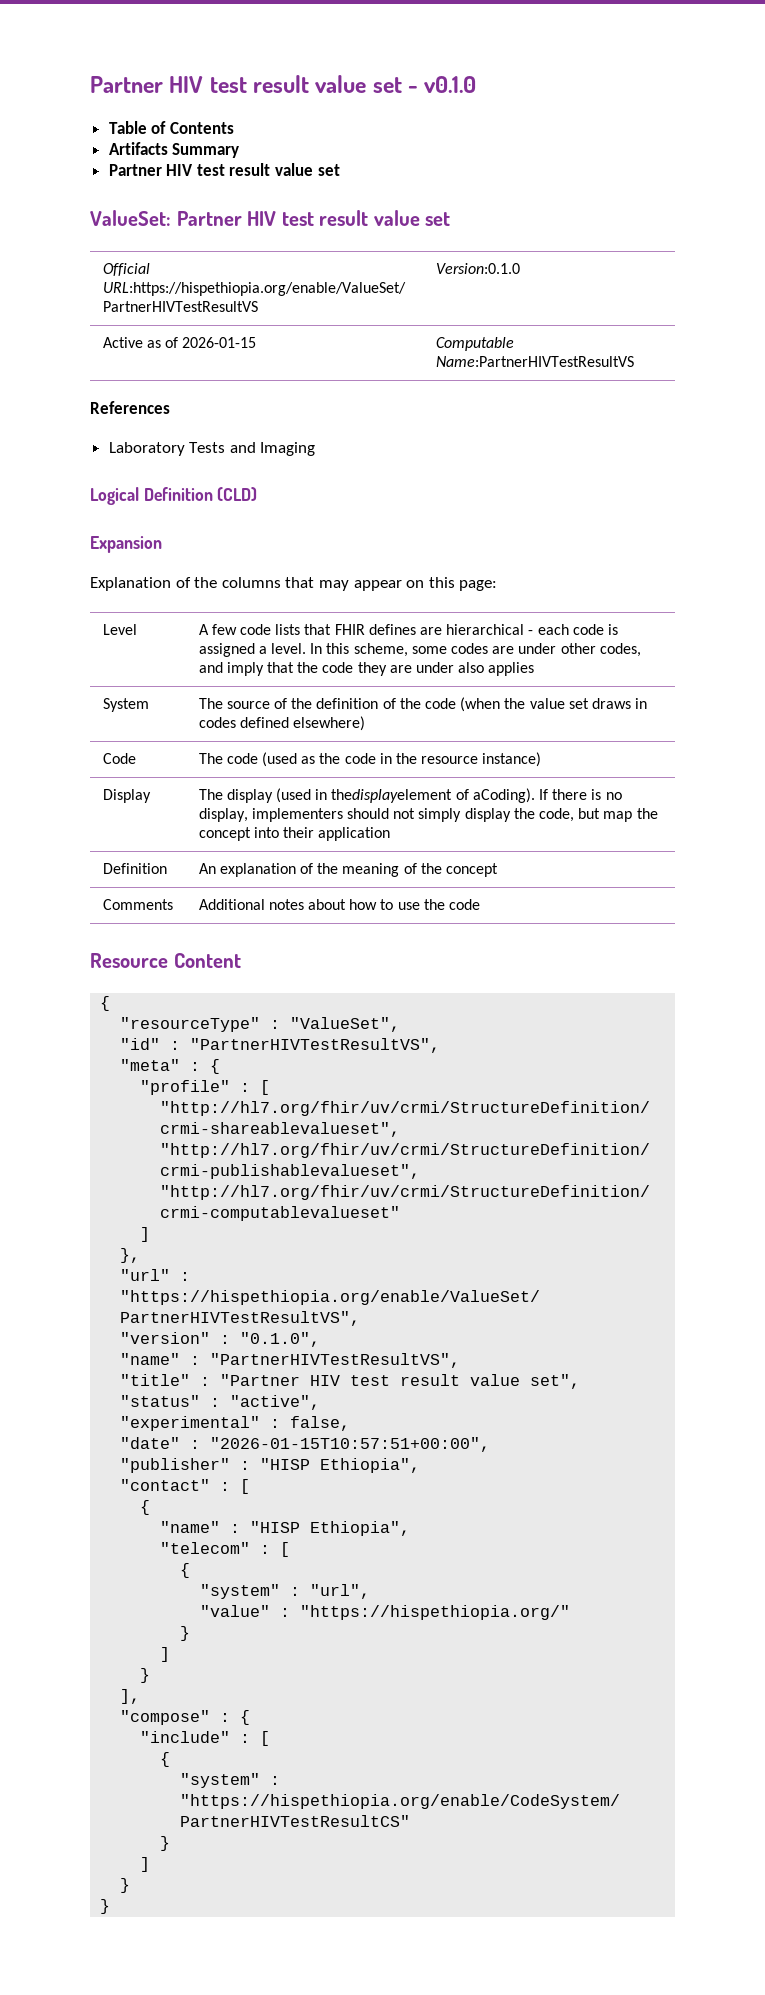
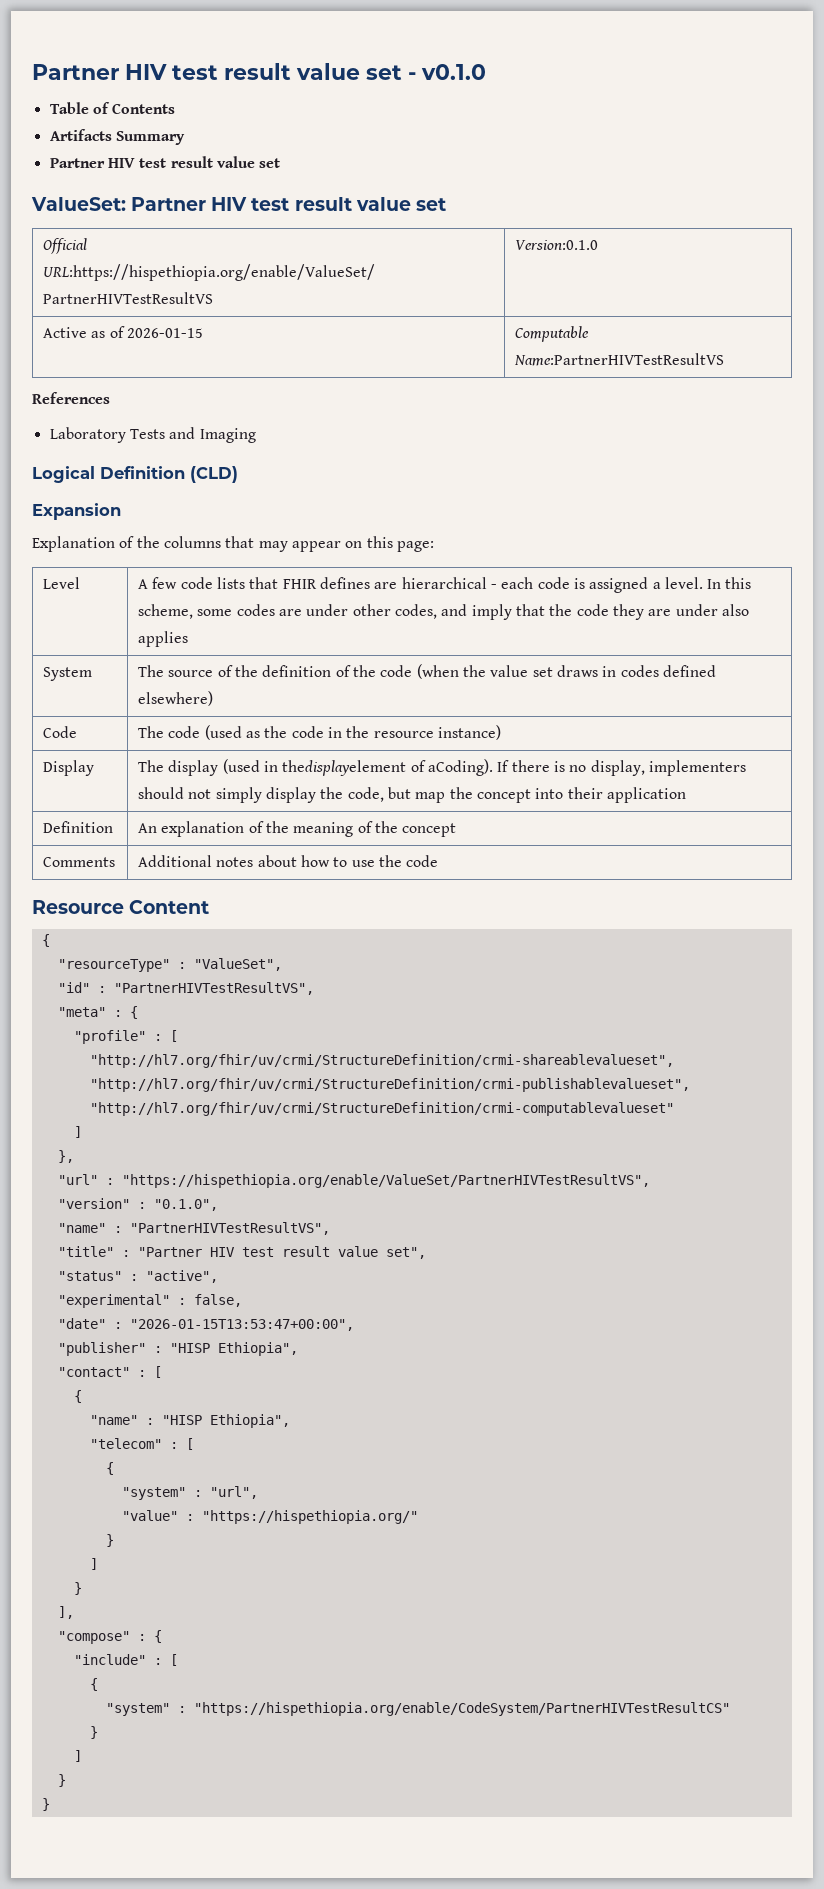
[210,1437,491,1452] "2026-01-15T10:57:51+00:00", -> [129,1319,354,1331] "2026-01-15T13:53:47+00:00",

